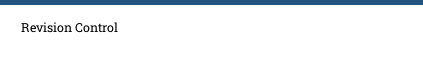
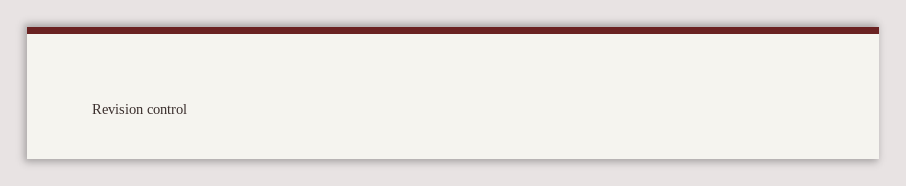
[75,22,119,33] Control -> [147,104,187,114] control

